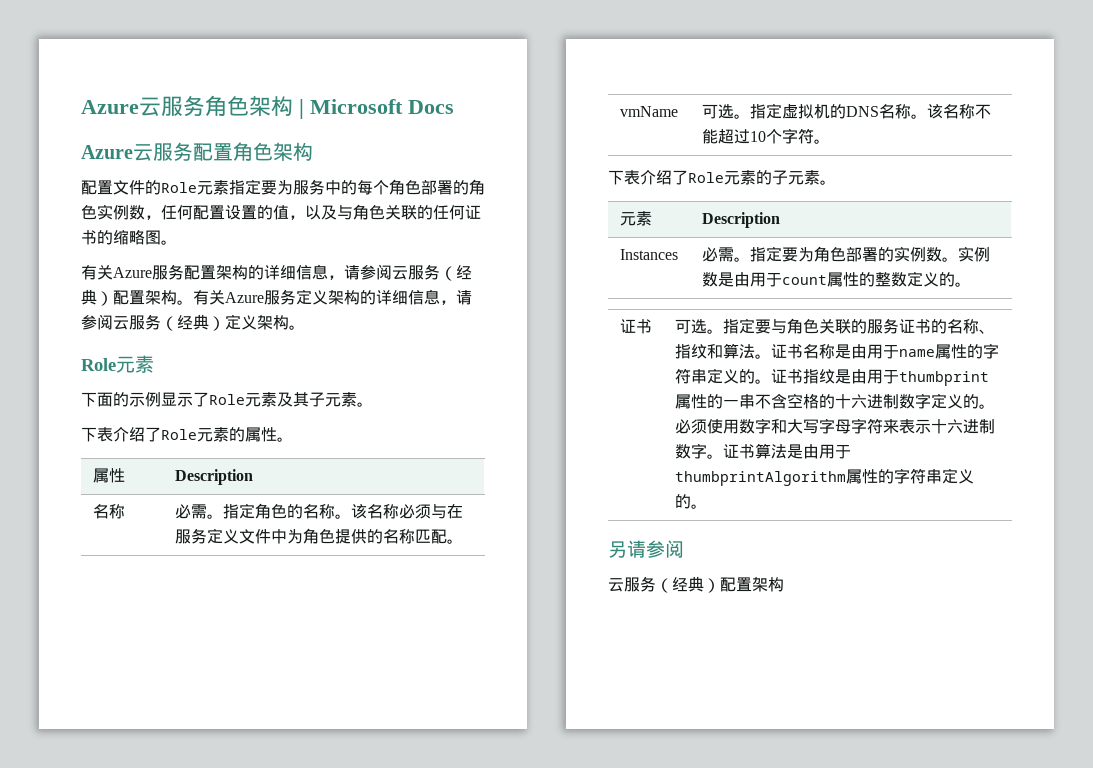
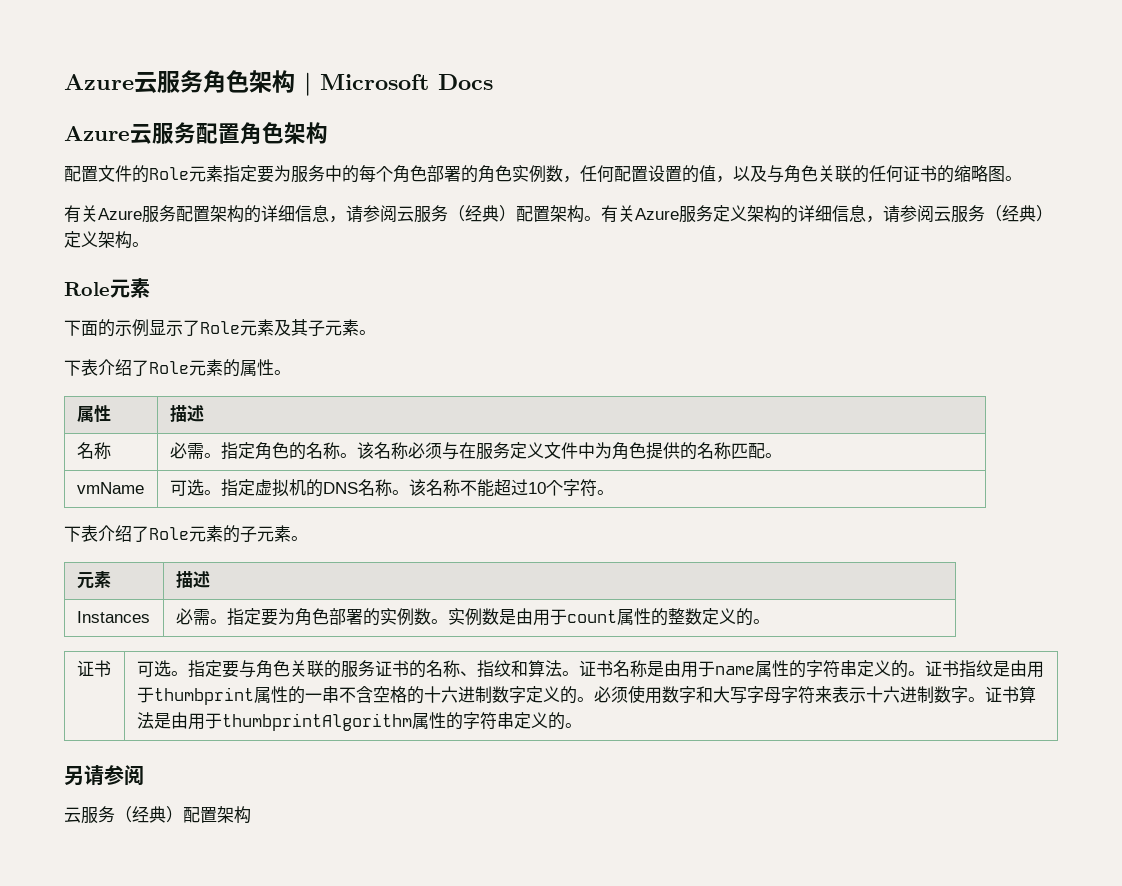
[174,469,253,485] Description -> [169,405,204,422] 描述
[701,212,780,228] Description -> [175,571,210,588] 描述

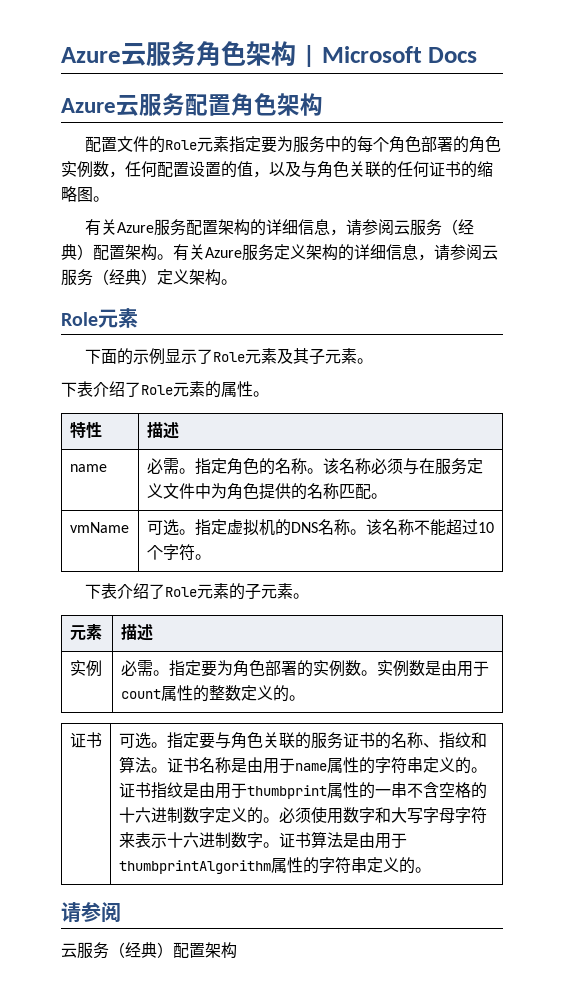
[76,406,94,422] 属 -> [69,421,86,438] 特
[76,442,111,459] 名称 -> [69,464,107,472] name
[76,611,150,623] Instances -> [69,660,102,677] 实例
[64,766,84,786] 另 -> (431, 870) none

